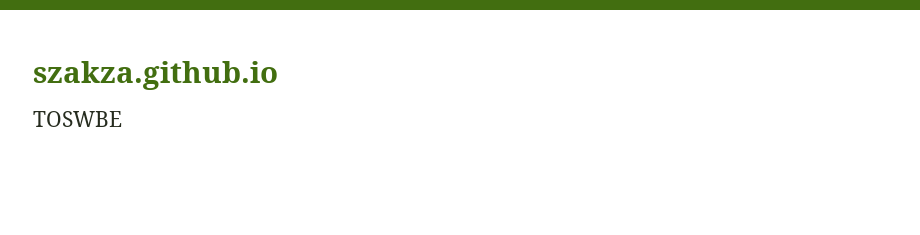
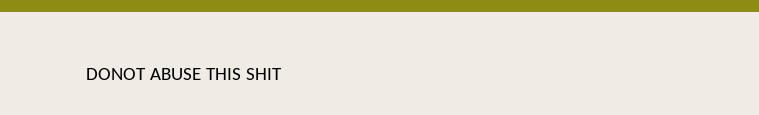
[33,61,278,90] [33,111,122,127] szakza.github.io // TOSWBE -> [86,68,282,80] DONOT ABUSE THIS SHIT

